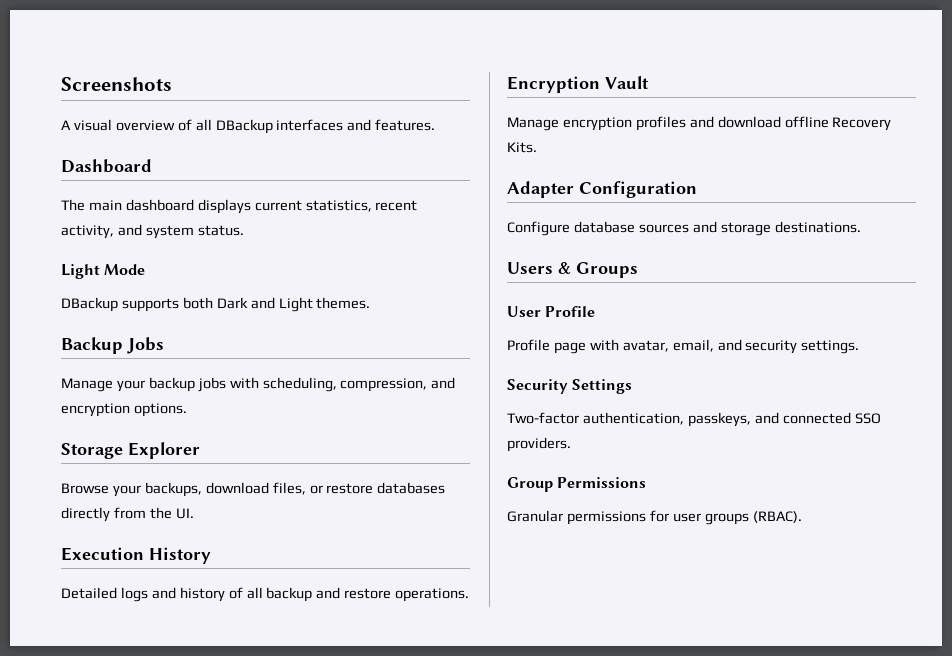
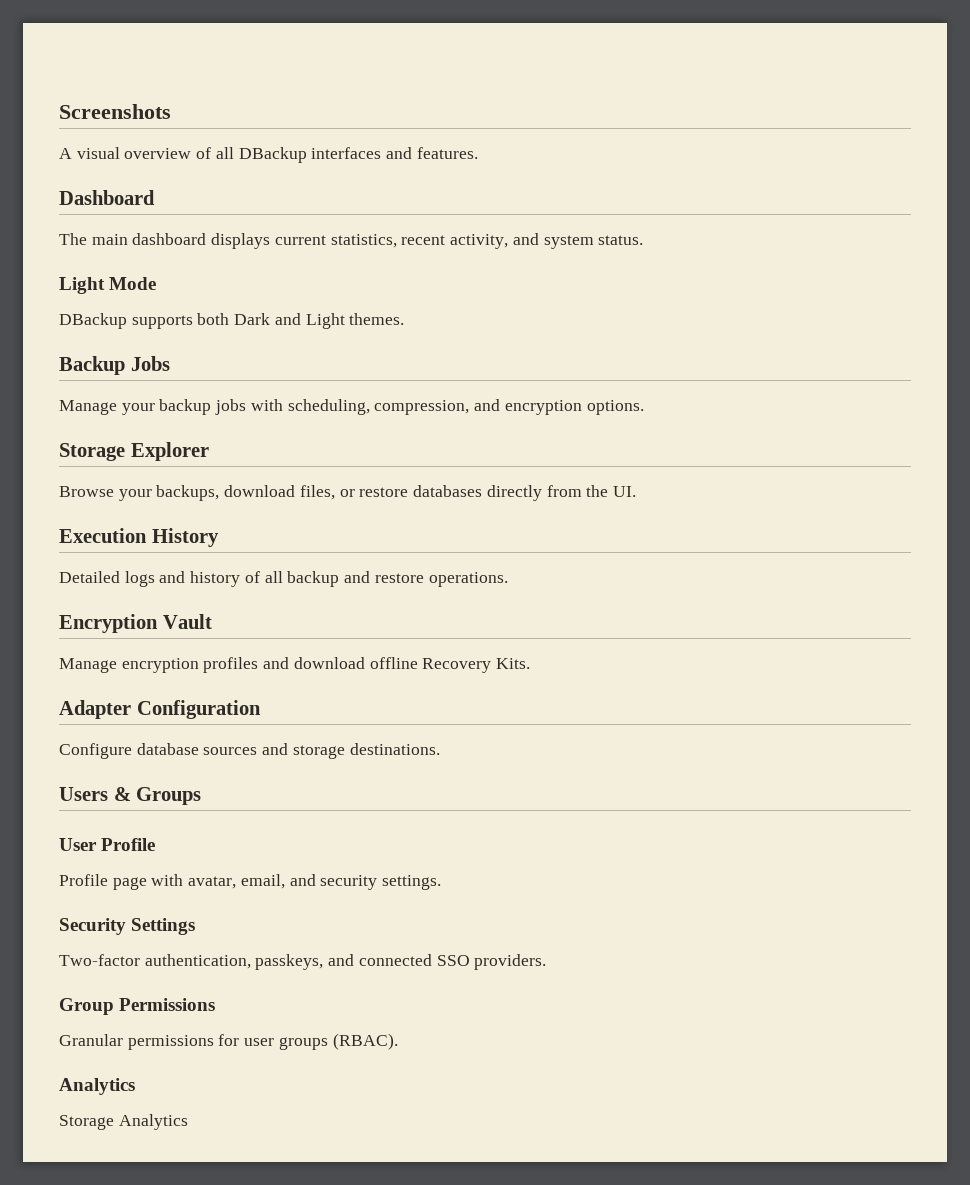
(802, 517) none -> [59,1078,135,1095] [59,1114,188,1130] // Analytics // Storage Analytics

